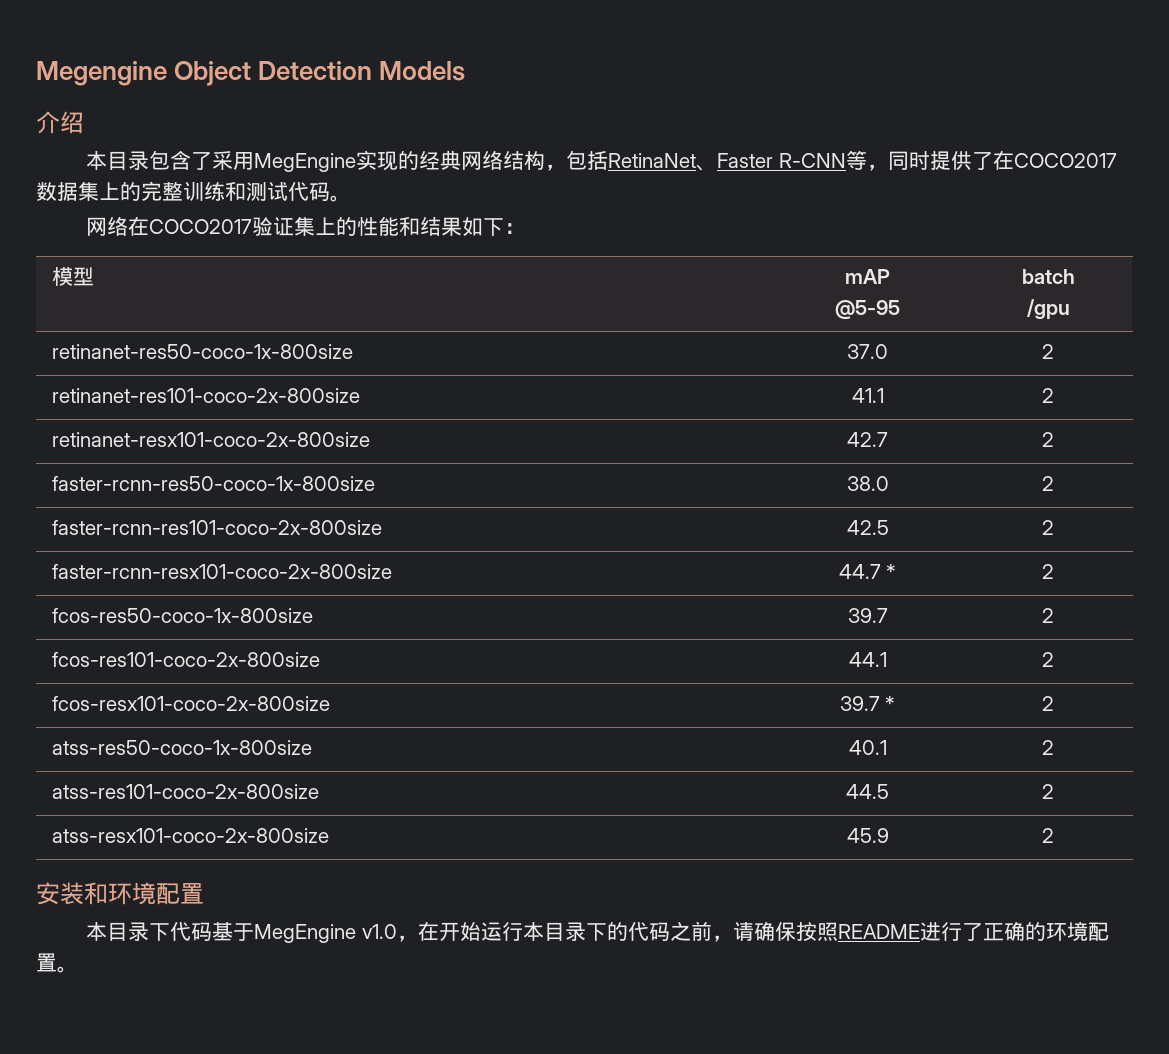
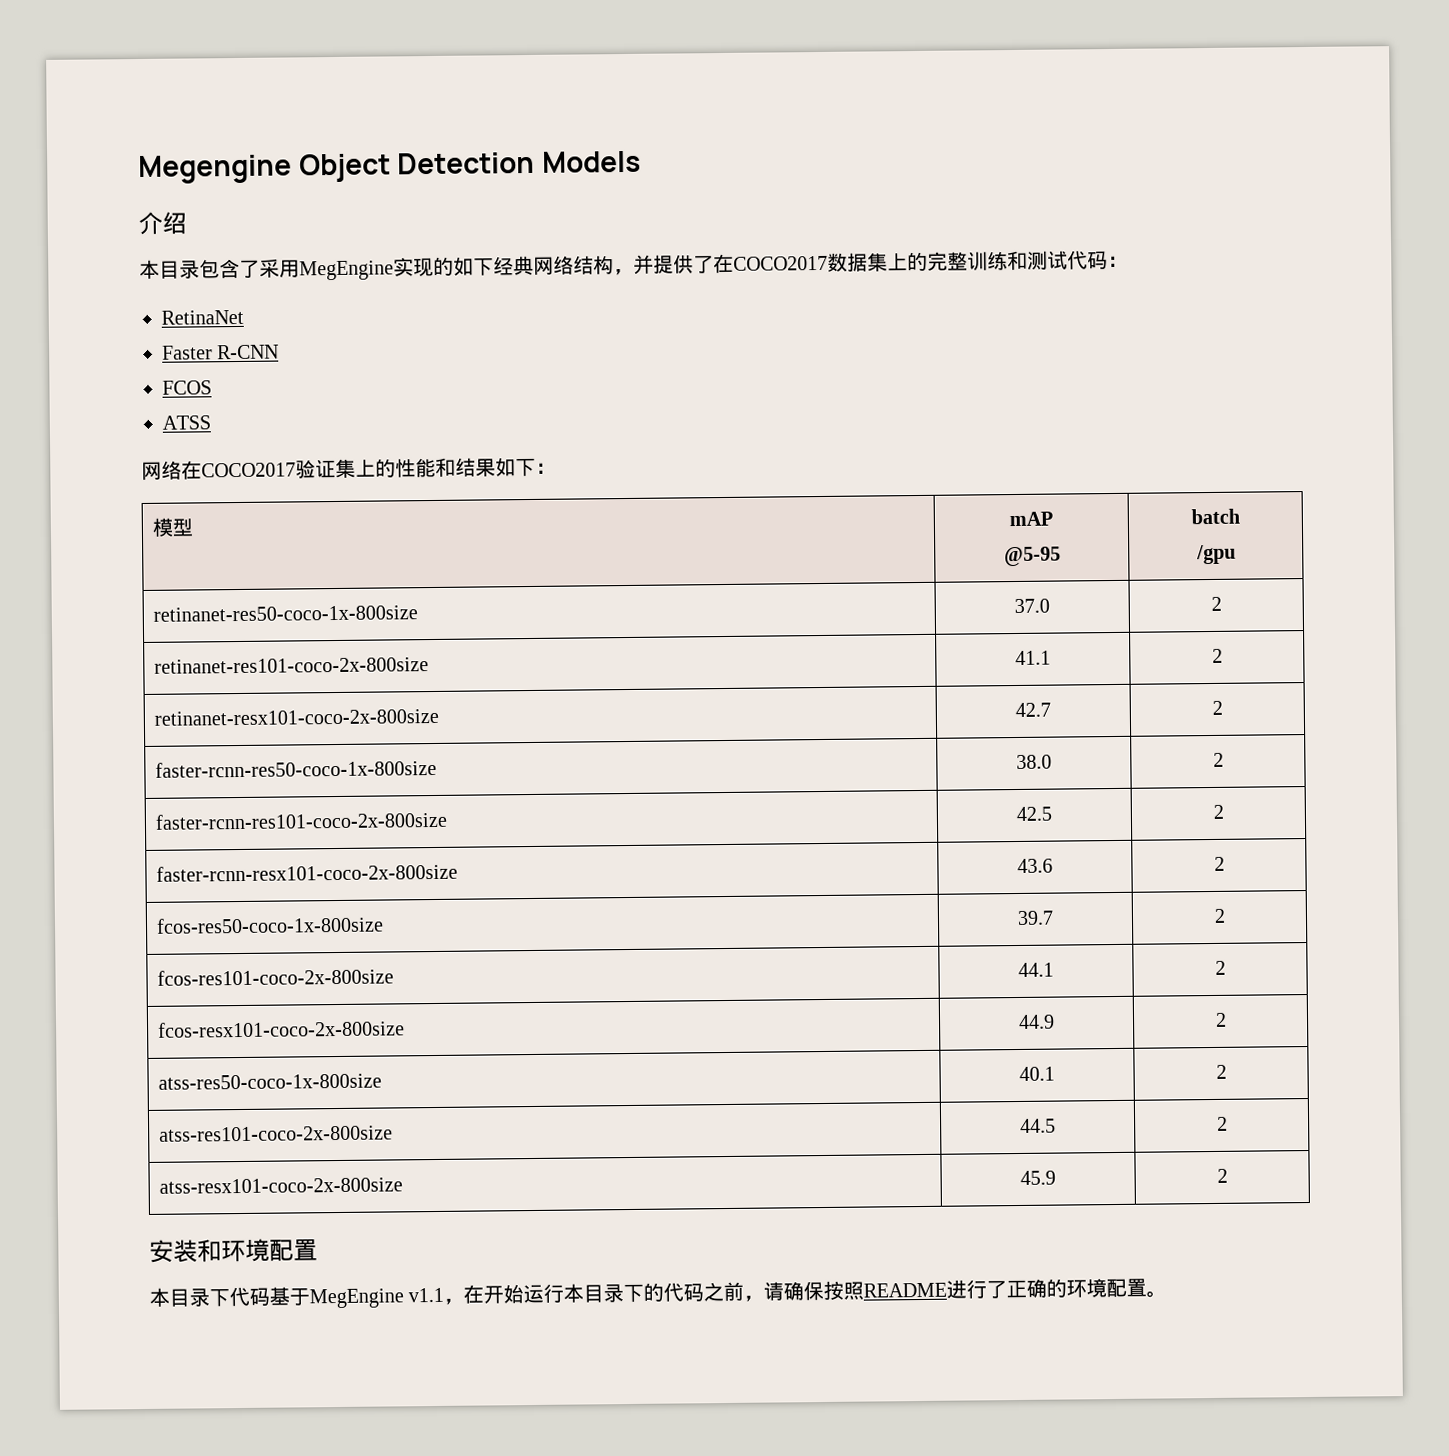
(420, 160) none -> [453,256,494,276] 如下
[566,150,930,171] 包括RetinaNet、Faster R-CNN等，同时 -> [633,254,654,275] 并
[330,195,351,202] 。 -> [1107,255,1128,268] [161,309,244,325] [162,344,280,360] [162,380,212,395] [162,415,211,430] ： // RetinaNet // Faster R-CNN // FCOS // ATSS
[838,564,897,579] 44.7 * -> [1017,858,1053,873] 43.6
[839,696,896,711] 39.7 * -> [1018,1014,1055,1029] 44.9
[361,924,397,939] v1.0 -> [408,1287,445,1303] v1.1

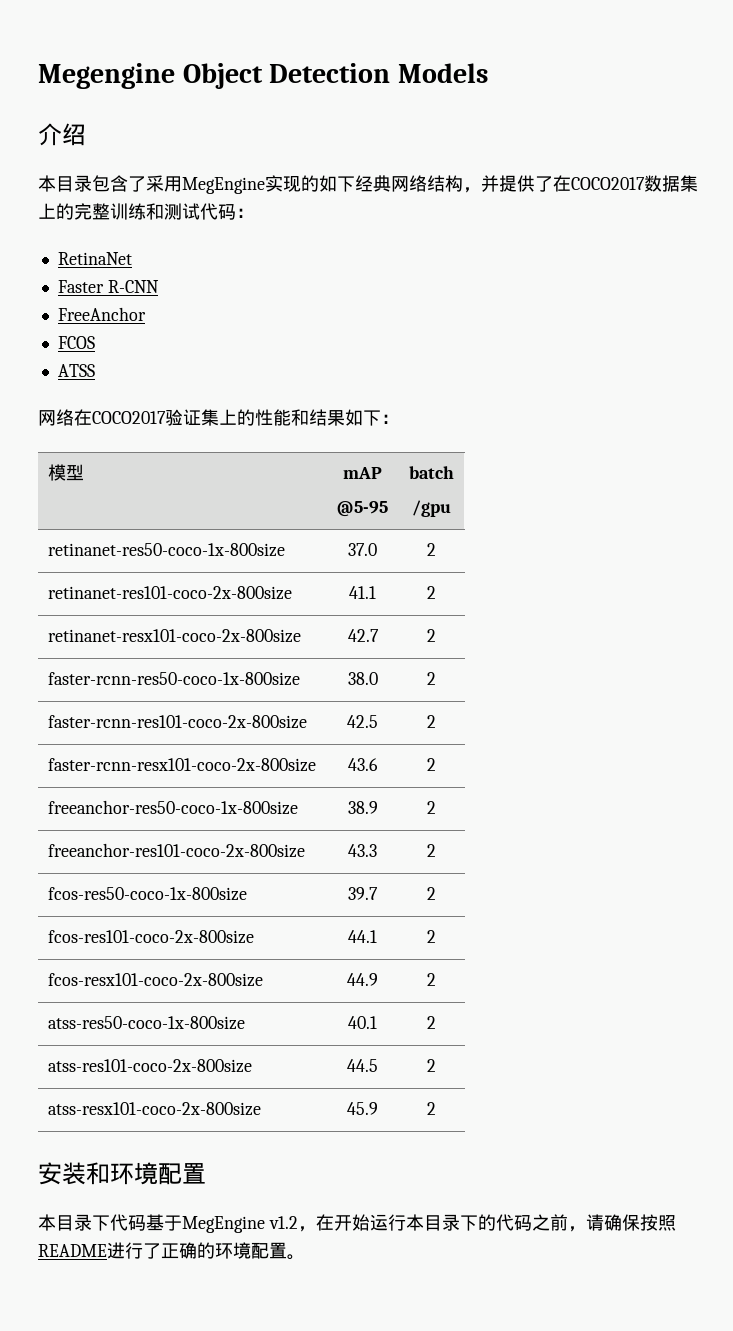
(280, 352) none -> [57,307,146,321] // FreeAnchor
(1225, 863) none -> [47,800,298,815] [347,801,378,814] [427,801,436,814] [47,843,305,858] [348,844,377,857] [427,844,436,857] // freeanchor-res50-coco-1x-800size | 38.9 | 2 // freeanchor-res101-coco-2x-800size | 43.3 | 2
[408,1287,445,1303] v1.1 -> [268,1216,298,1229] v1.2

